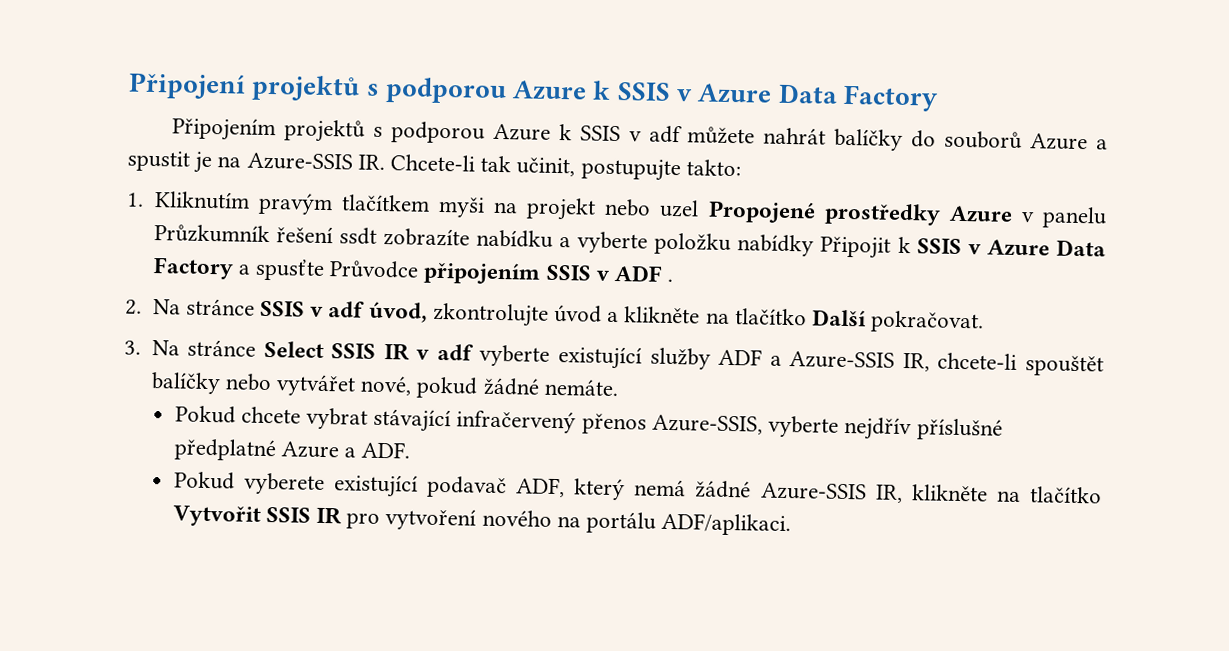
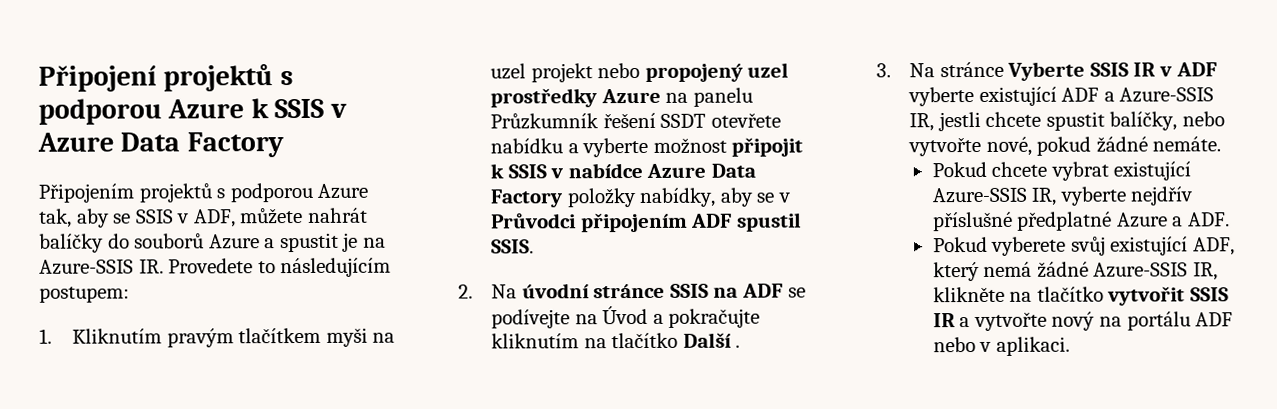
[558,124,683,144] k SSIS v adf -> [39,208,236,228] tak, aby se SSIS v ADF,
[390,154,741,182] Chcete-li tak učinit, postupujte takto: -> [168,257,392,278] [39,286,130,303] Provedete to následujícím postupem:
(518, 207) none -> [490,63,527,80] uzel
[659,199,816,224] uzel Propojené -> [644,62,790,82] propojený uzel
[1020,212,1035,223] v -> [665,92,689,103] na
[338,227,470,247] ssdt zobrazíte -> [660,112,781,128] SSDT otevřete
[654,232,1107,259] [152,257,663,285] položku nabídky Připojit k SSIS v Azure Data Factory a spusťte Průvodce připojením SSIS v ADF -> [652,137,804,157] [490,162,756,179] [490,187,790,208] [491,212,802,233] [491,239,535,254] [458,283,806,299] [491,305,761,329] [491,332,732,349] možnost připojit k SSIS v nabídce Azure Data Factory položky nabídky, aby se v Průvodci připojením ADF spustil SSIS. // 2. Na úvodní stránce SSIS na ADF se podívejte na Úvod a pokračujte kliknutím na tlačítko Další
[125,298,985,334] [124,339,324,358] 2. Na stránce SSIS v adf úvod, zkontrolujte úvod a klikněte na tlačítko Další pokračovat. // 3. Na stránce Select -> [876,61,1086,81] 3. Na stránce Vyberte
[436,343,474,361] adf -> [1175,62,1217,77] ADF
[649,347,711,370] služby -> (1057, 96) none
[937,352,1104,377] [150,372,356,397] chcete-li spouštět balíčky nebo vytvářet -> [937,111,1225,132] [908,136,982,157] jestli chcete spustit balíčky, nebo vytvořte
[373,408,763,435] stávající infračervený přenos Azure-SSIS, -> [1113,161,1192,181] [931,187,1058,206] existující Azure-SSIS IR,
[333,474,507,499] existující podavač -> [1070,236,1189,256] svůj existující
[172,505,792,537] Vytvořit SSIS IR pro vytvoření nového na portálu ADF/aplikaci. -> [1107,286,1230,306] [932,311,1234,332] [932,336,1070,356] vytvořit SSIS IR a vytvořte nový na portálu ADF nebo v aplikaci.

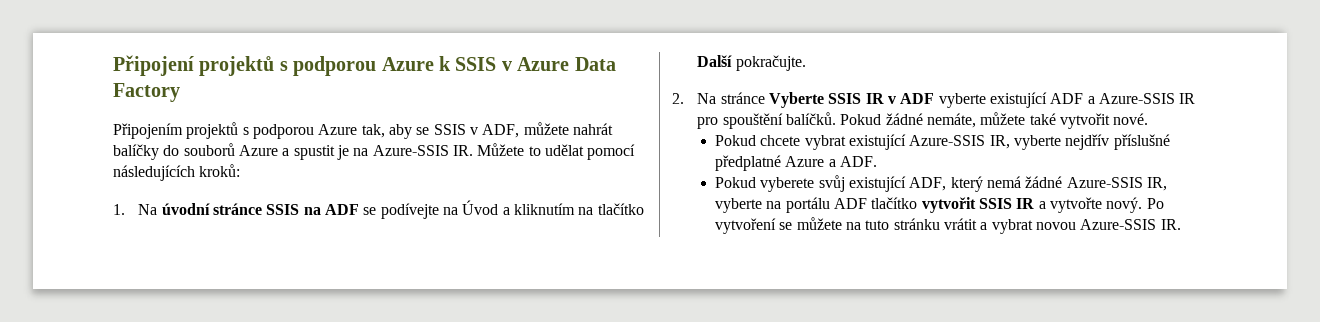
[168,257,392,278] [39,286,130,303] [39,327,396,348] [490,62,790,83] [490,87,753,108] [490,112,781,130] [490,137,804,158] [490,162,756,179] [490,187,790,208] [491,212,802,233] [491,239,535,254] [458,284,473,299] Provedete to následujícím postupem: // 1. Kliknutím pravým tlačítkem myši na uzel projekt nebo propojený uzel prostředky Azure na panelu Průzkumník řešení SSDT otevřete nabídku a vyberte možnost připojit k SSIS v nabídce Azure Data Factory položky nabídky, aby se v Průvodci připojením ADF spustil SSIS. // 2. -> [477,143,636,160] [113,164,241,181] [113,204,125,215] Můžete to udělat pomocí následujících kroků: // 1.
[668,308,761,328] pokračujte -> (510, 211) none
[735,344,741,348] [876,63,891,78] . // 3. -> [735,55,806,71] [672,93,684,104] pokračujte. // 2.
[909,111,1225,132] [908,136,1222,157] IR, jestli chcete spustit balíčky, nebo vytvořte nové, pokud žádné nemáte. -> [1179,93,1196,104] [697,112,1149,129] IR pro spouštění balíčků. Pokud žádné nemáte, můžete také vytvořit nové.
[932,286,1033,303] klikněte na -> [715,197,868,213] vyberte na portálu ADF
[1051,311,1234,331] [932,336,1070,356] nový na portálu ADF nebo v aplikaci. -> [1106,197,1164,213] [715,217,1181,234] nový. Po vytvoření se můžete na tuto stránku vrátit a vybrat novou Azure-SSIS IR.

